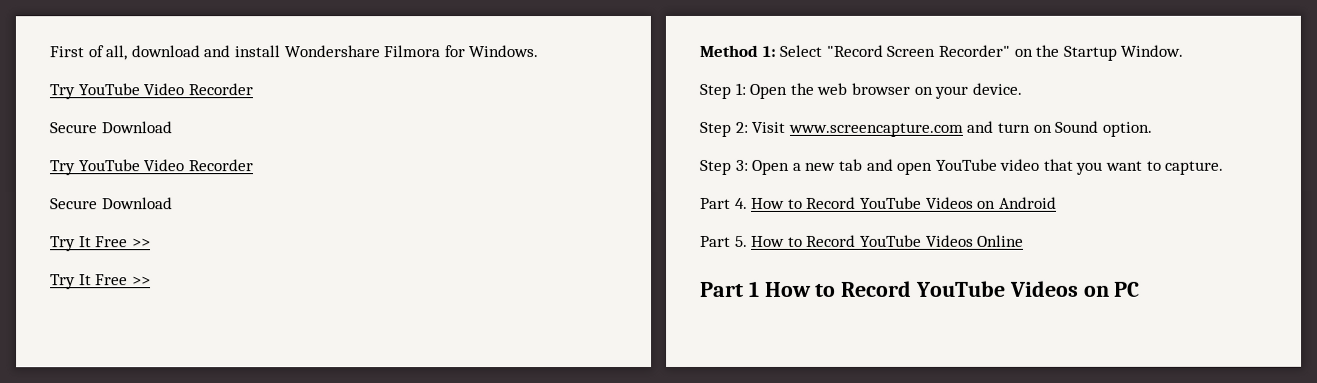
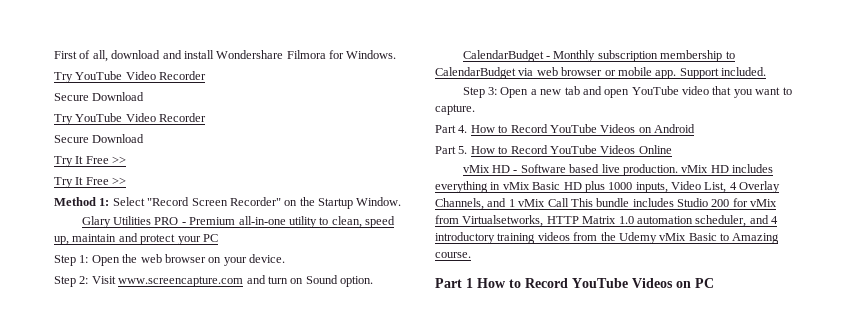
(1184, 50) none -> [81,216,396,228] [54,233,218,245] // Glary Utilities PRO - Premium all-in-one utility to clean, speed up, maintain and protect your PC
(1152, 129) none -> [462,50,735,62] [435,67,766,79] // CalendarBudget - Monthly subscription membership to CalendarBudget via web browser or mobile app. Support included.
(1025, 240) none -> [462,164,774,176] [435,181,781,193] [435,198,778,210] [435,215,778,227] [435,232,780,244] [435,252,471,258] // vMix HD - Software based live production. vMix HD includes everything in vMix Basic HD plus 1000 inputs, Video List, 4 Overlay Channels, and 1 vMix Call This bundle includes Studio 200 for vMix from Virtualsetworks, HTTP Matrix 1.0 automation scheduler, and 4 introductory training videos from the Udemy vMix Basic to Amazing course.

